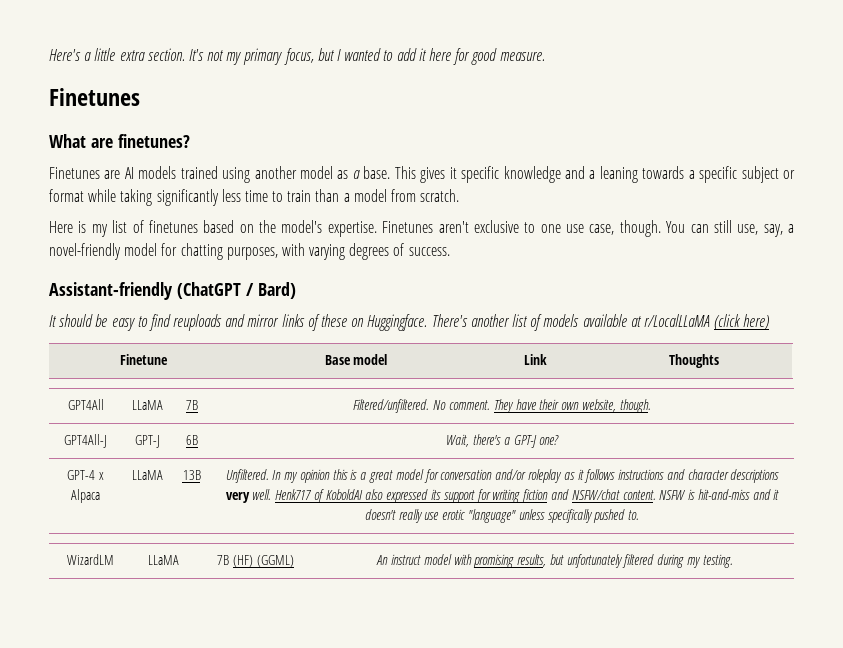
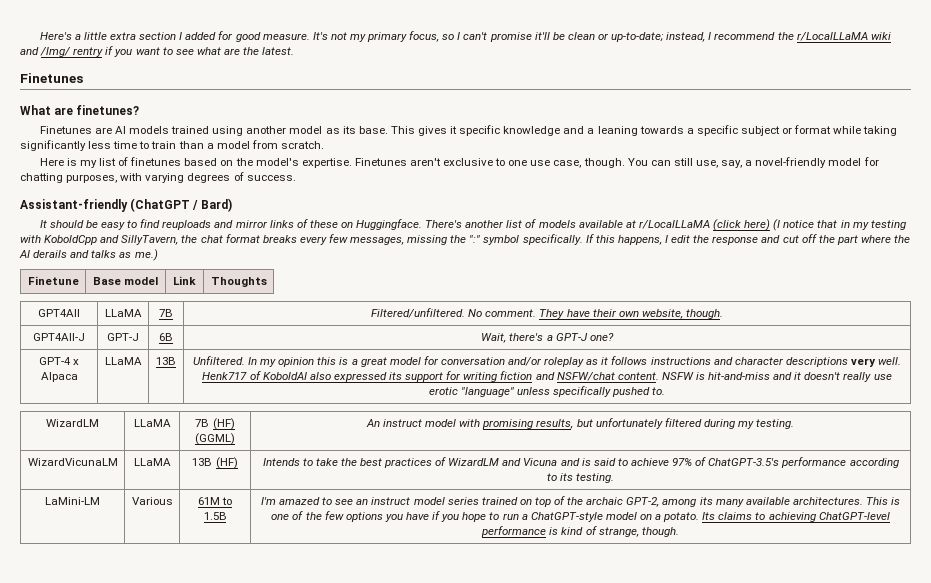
[147,48,185,61] section. -> [139,31,310,42] section I added for good measure.
[317,48,545,65] but I wanted to add it here for good measure. -> [442,32,891,42] [20,46,295,57] so I can't promise it'll be clean or up-to-date; instead, I recommend the r/LocalLLaMA wiki and /lmg/ rentry if you want to see what are the latest.
[352,170,360,179] a -> [342,126,356,134] its
(770, 322) none -> [773,219,906,231] [20,234,911,245] [19,249,158,261] (I notice that in my testing with KoboldCpp and SillyTavern, the chat format breaks every few messages, missing the ":" symbol specifically. If this happens, I edit the response and cut off the part where the AI derails and talks as me.)
(733, 561) none -> [27,458,118,466] [133,458,171,466] [192,457,238,469] [262,457,899,468] [546,473,615,483] [45,497,100,505] [131,497,173,505] [197,497,233,505] [203,512,227,520] [260,496,901,507] [271,511,890,522] [481,526,679,537] // WizardVicunaLM | LLaMA | 13B (HF) | Intends to take the best practices of WizardLM and Vicuna and is said to achieve 97% of ChatGPT-3.5's performance according to its testing. // LaMini-LM | Various | 61M to 1.5B | I'm amazed to see an instruct model series trained on top of the archaic GPT-2, among its many available architectures. This is one of the few options you have if you hope to run a ChatGPT-style model on a potato. Its claims to achieving ChatGPT-level performance is kind of strange, though.

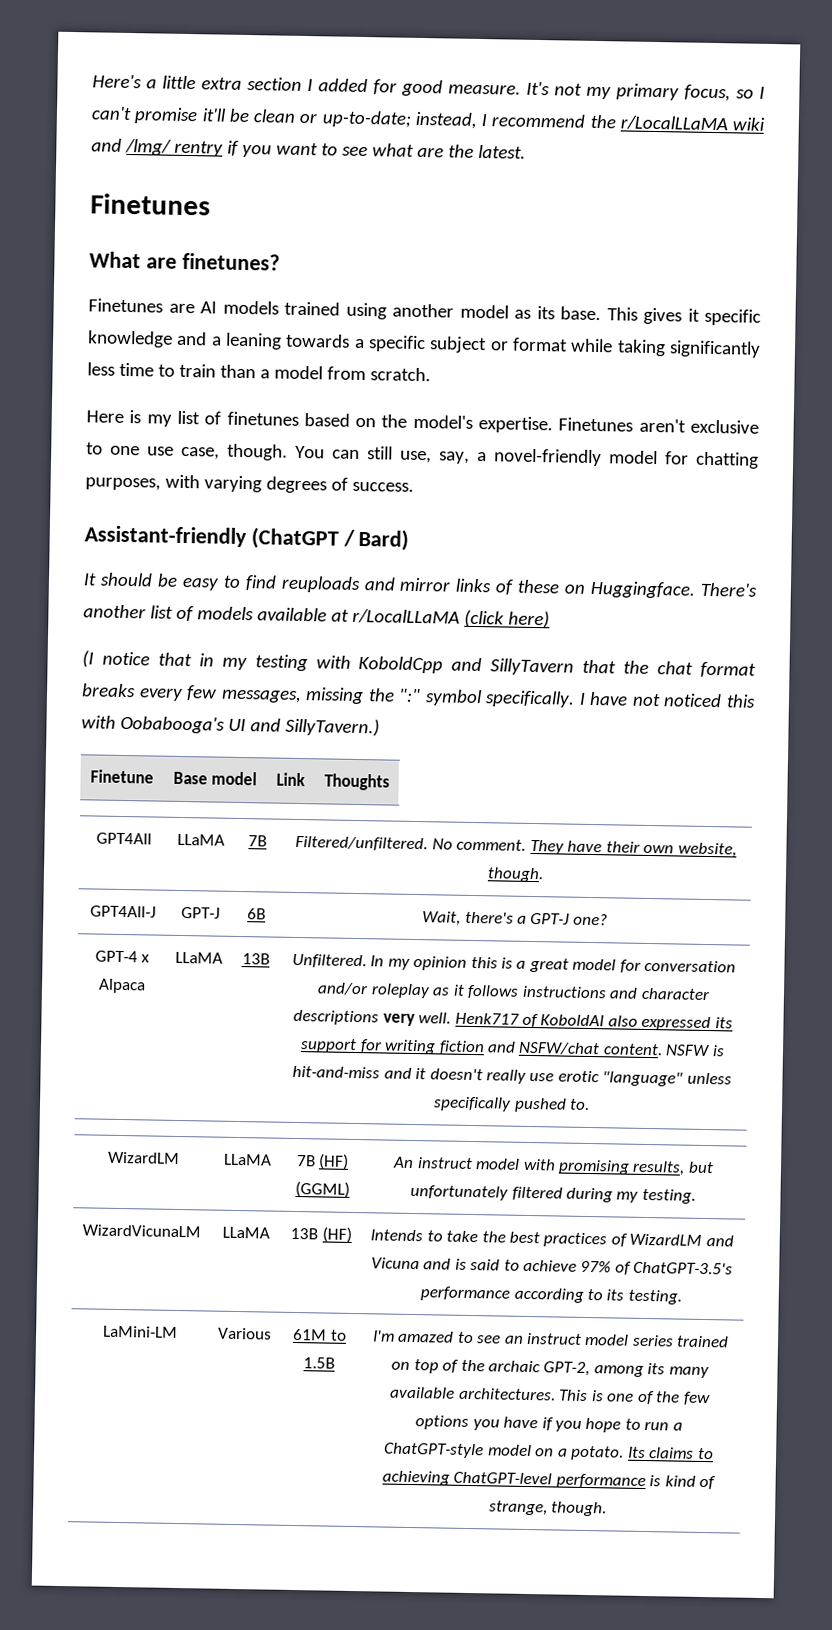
(771, 225) none -> (550, 619) //
[121,235,179,245] SillyTavern, -> [490,658,617,676] SillyTavern that
[585,234,911,245] [19,249,158,261] If this happens, I edit the response and cut off the part where the AI derails and talks as me.) -> [578,691,757,708] [81,715,380,737] I have not noticed this with Oobabooga's UI and SillyTavern.)

